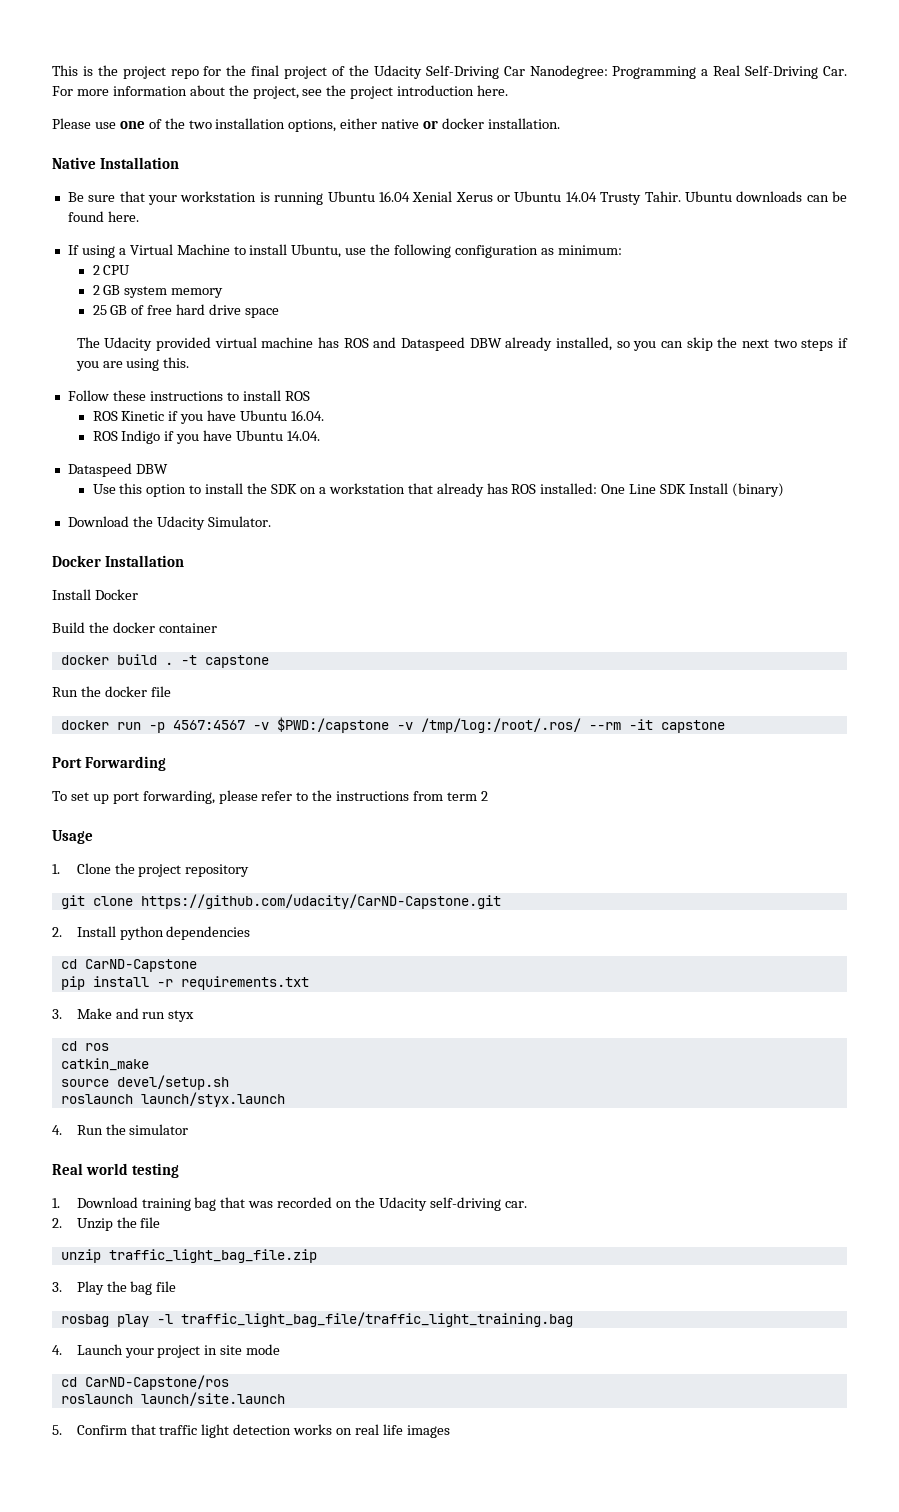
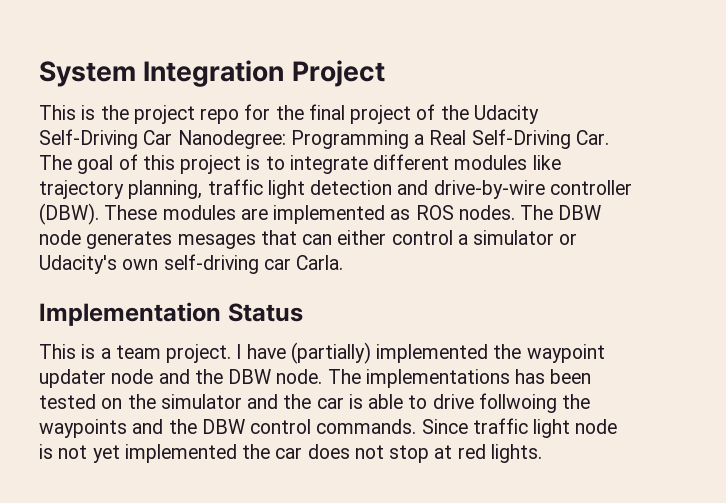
(52, 70) none -> [39,60,385,87] System Integration Project //
[52,85,509,99] [52,118,560,132] [52,157,180,169] [67,191,847,205] [67,211,139,222] [67,244,622,258] [92,265,131,275] [92,285,224,298] [92,304,280,318] [76,337,848,351] [75,357,190,371] [67,390,310,401] [92,410,325,424] [92,430,321,444] [67,463,168,477] [92,483,784,497] [67,516,271,530] [52,555,185,567] [52,589,138,600] [52,622,217,633] [60,654,269,668] [52,686,171,697] [60,717,725,733] [52,756,167,771] [52,790,488,804] [52,830,93,844] [52,863,250,877] [60,894,501,909] [52,926,251,940] [60,959,197,972] [60,976,309,990] [52,1008,195,1022] [60,1041,109,1051] [60,1058,149,1071] [60,1075,229,1090] [60,1092,285,1107] [52,1124,189,1135] [52,1163,180,1178] [52,1197,527,1211] [52,1217,161,1231] [60,1249,317,1263] [52,1281,177,1295] [60,1312,573,1327] [52,1344,281,1358] [60,1375,229,1390] [60,1392,285,1406] [52,1424,450,1438] For more information about the project, see the project introduction here. // Please use one of the two installation options, either native or docker installation. // Native Installation // Be sure that your workstation is running Ubuntu 16.04 Xenial Xerus or Ubuntu 14.04 Trusty Tahir. Ubuntu downloads can be found here. // If using a Virtual Machine to install Ubuntu, use the following configuration as minimum: // 2 CPU // 2 GB system memory // 25 GB of free hard drive space // The Udacity provided virtual machine has ROS and Dataspeed DBW already installed, so you can skip the next two steps if you are using this. // Follow these instructions to install ROS // ROS Kinetic if you have Ubuntu 16.04. // ROS Indigo if you have Ubuntu 14.04. // Dataspeed DBW // Use this option to install the SDK on a workstation that already has ROS installed: One Line SDK Install (binary) // Download the Udacity Simulator. // Docker Installation // Install Docker // Build the docker container // docker build . -t capstone // Run the docker file // docker run -p 4567:4567 -v $PWD:/capstone -v /tmp/log:/root/.ros/ --rm -it capstone // Port Forwarding // To set up port forwarding, please refer to the instructions from term 2 // Usage // 1. Clone the project repository // git clone https://github.com/udacity/CarND-Capstone.git // 2. Install python dependencies // cd CarND-Capstone // pip install -r requirements.txt // 3. Make and run styx // cd ros // catkin_make // source devel/setup.sh // roslaunch launch/styx.launch // 4. Run the simulator // Real world testing // 1. Download training bag that was recorded on the Udacity self-driving car. // 2. Unzip the file // unzip traffic_light_bag_file.zip // 3. Play the bag file // rosbag play -l traffic_light_bag_file/traffic_light_training.bag // 4. Launch your project in site mode // cd CarND-Capstone/ros // roslaunch launch/site.launch // 5. Confirm that traffic light detection works on real life images -> [39,154,561,174] [39,179,632,199] [39,203,602,225] [39,230,578,249] [39,254,344,274] [39,302,303,326] [39,342,605,364] [39,369,592,388] [39,393,591,413] [39,418,618,438] [39,444,542,463] The goal of this project is to integrate different modules like trajectory planning, traffic light detection and drive-by-wire controller (DBW). These modules are implemented as ROS nodes. The DBW node generates mesages that can either control a simulator or Udacity's own self-driving car Carla. // Implementation Status // This is a team project. I have (partially) implemented the waypoint updater node and the DBW node. The implementations has been tested on the simulator and the car is able to drive follwoing the waypoints and the DBW control commands. Since traffic light node is not yet implemented the car does not stop at red lights.

